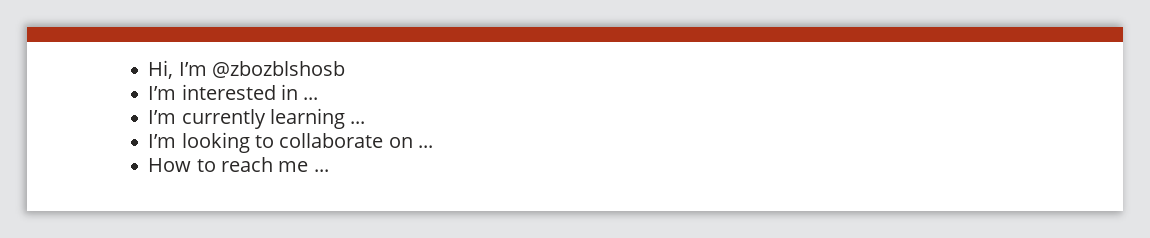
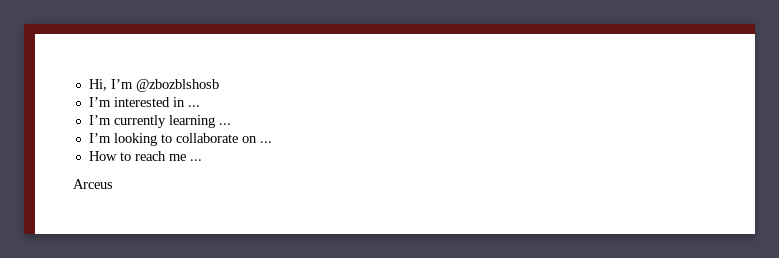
(329, 170) none -> [73,179,113,189] // Arceus

